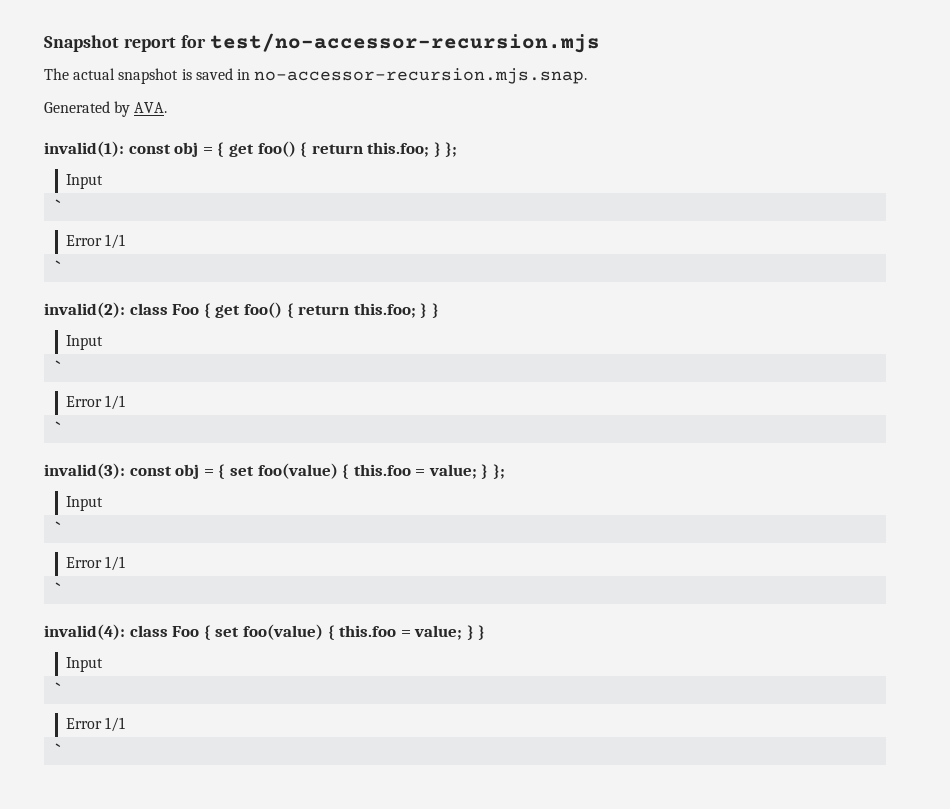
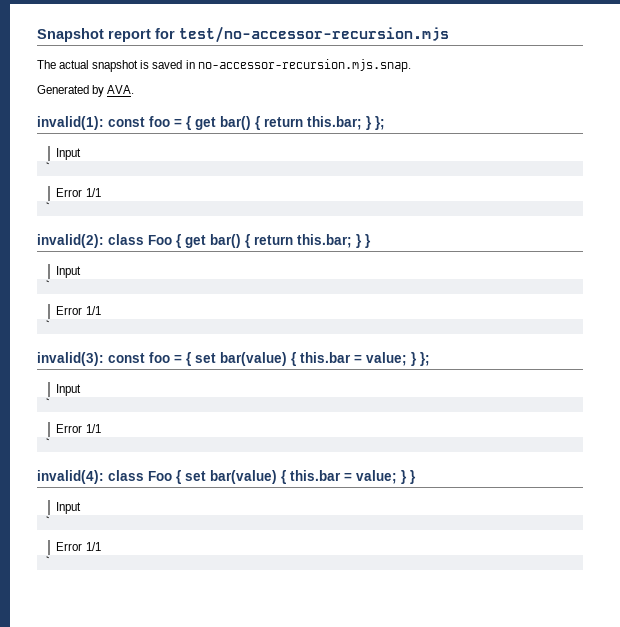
[174,142,199,157] obj -> [149,116,170,127] foo
[257,141,430,157] foo() { return this.foo; -> [220,116,362,130] bar() { return this.bar;
[243,302,416,318] foo() { return this.foo; -> [210,234,352,248] bar() { return this.bar;
[175,464,200,479] obj -> [149,352,170,363] foo
[257,463,411,479] foo(value) { this.foo -> [220,352,351,366] bar(value) { this.bar
[242,624,397,640] foo(value) { this.foo -> [210,470,341,484] bar(value) { this.bar

